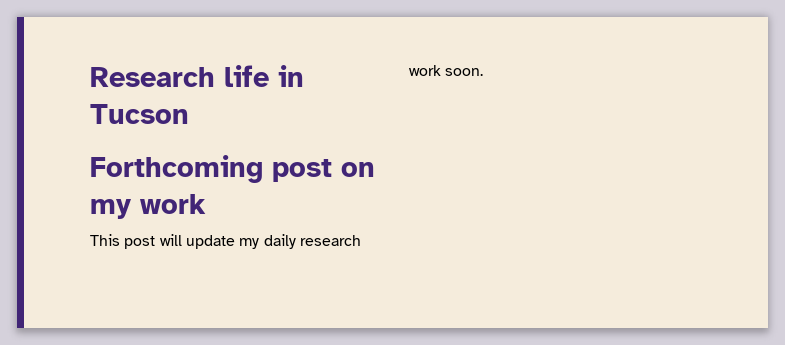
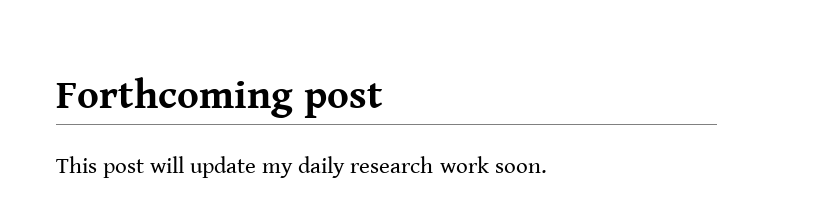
[90,65,304,87] [90,104,189,124] Research life in Tucson // -> (56, 97) none
[341,162,375,177] [90,194,206,219] on my work -> (383, 100) none

